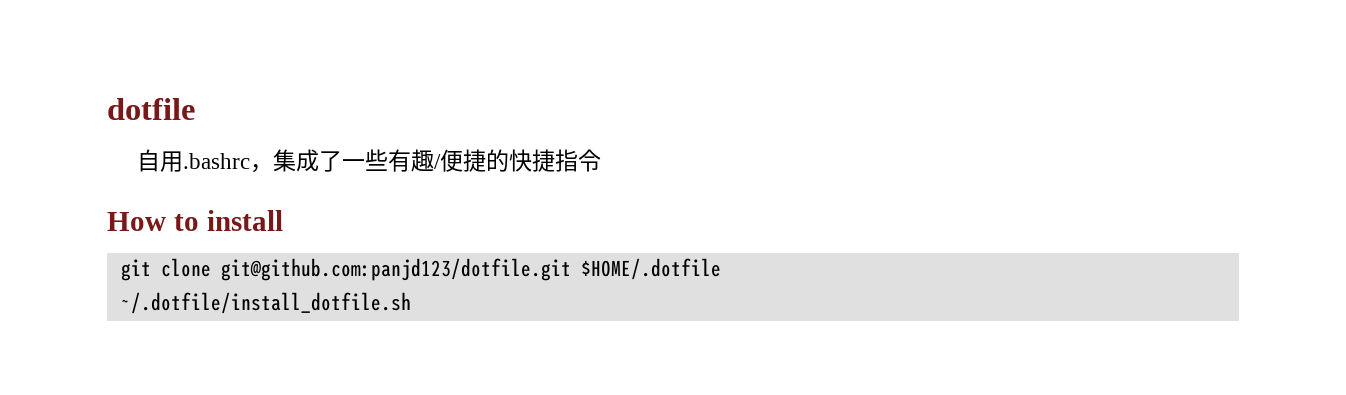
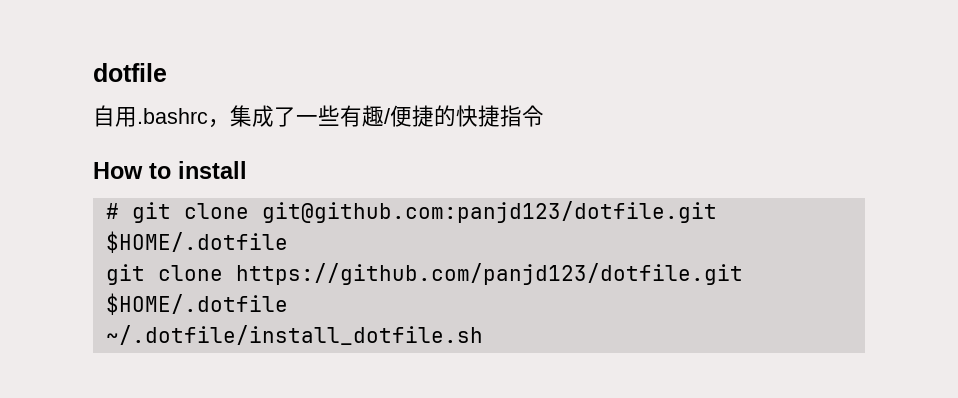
(283, 220) none -> [105,203,119,219] #
(721, 269) none -> [105,263,743,285] [105,293,288,315] // git clone https://github.com/panjd123/dotfile.git $HOME/.dotfile

